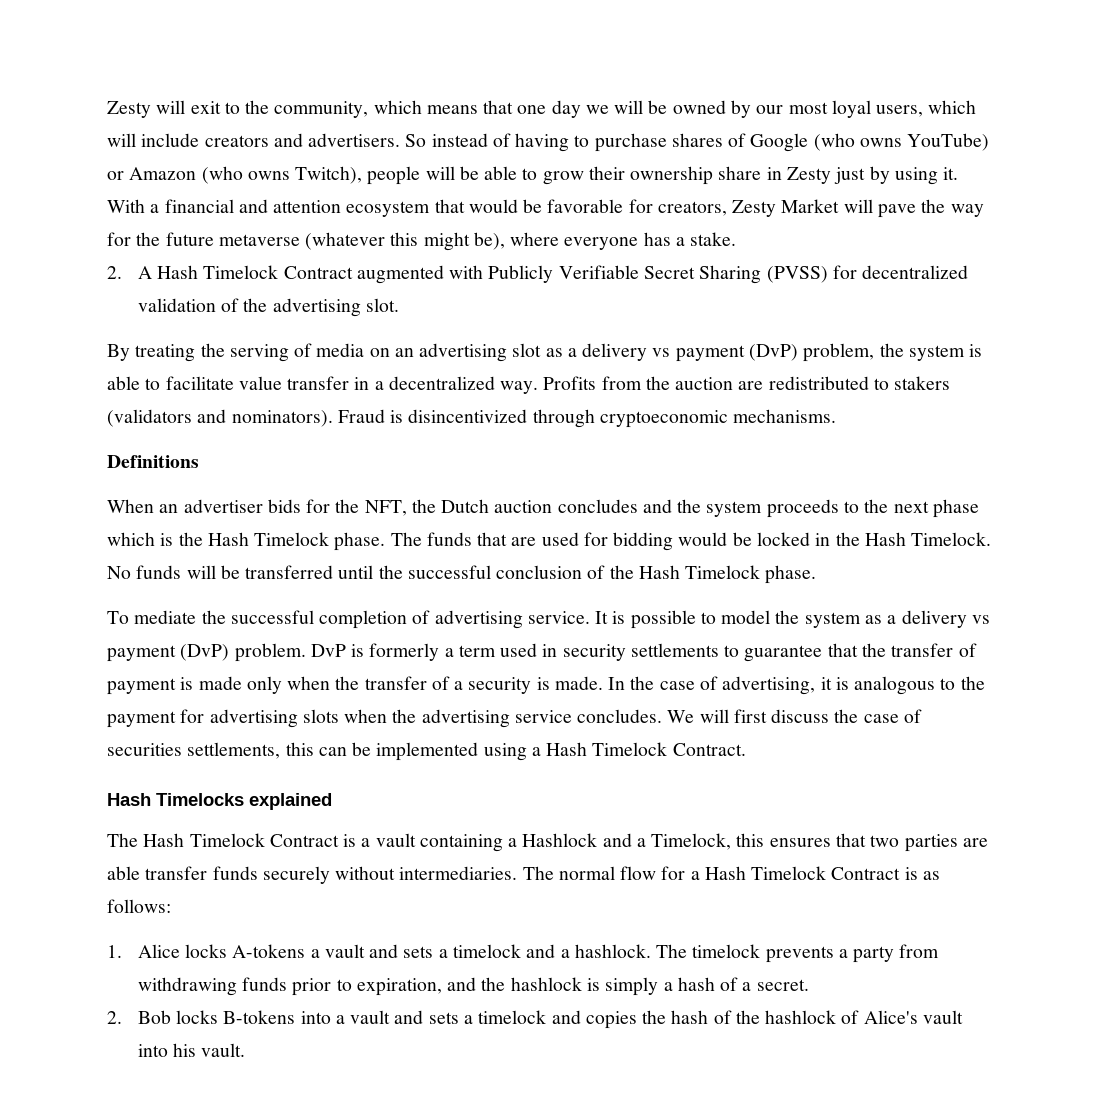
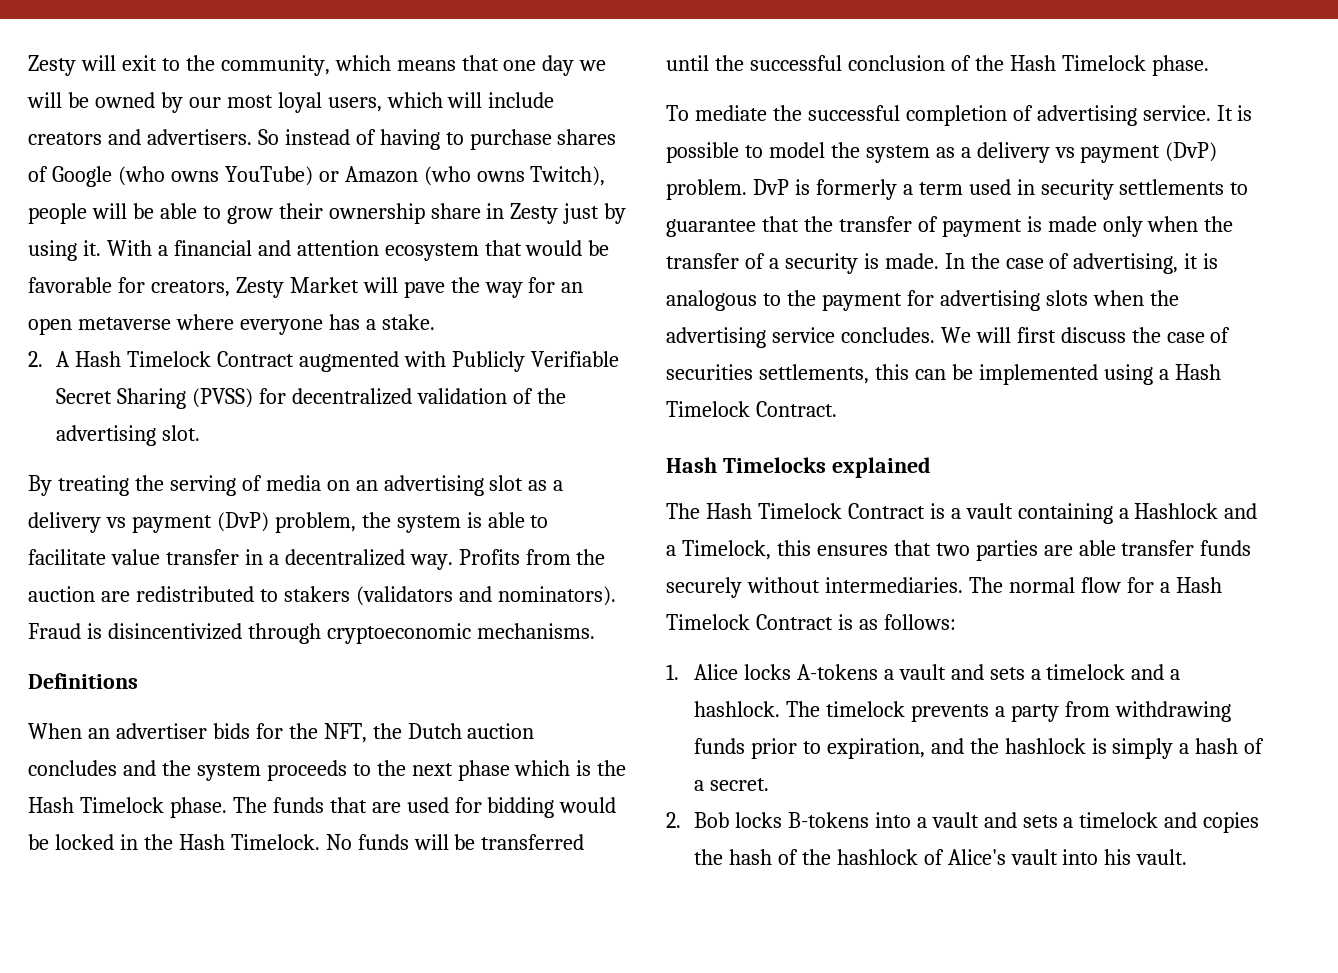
[136,232,505,251] the future metaverse (whatever this might be), -> [561,282,584,293] [28,317,171,335] an open metaverse

